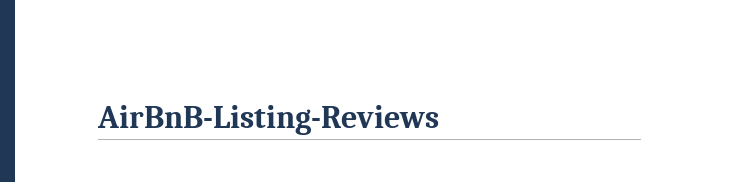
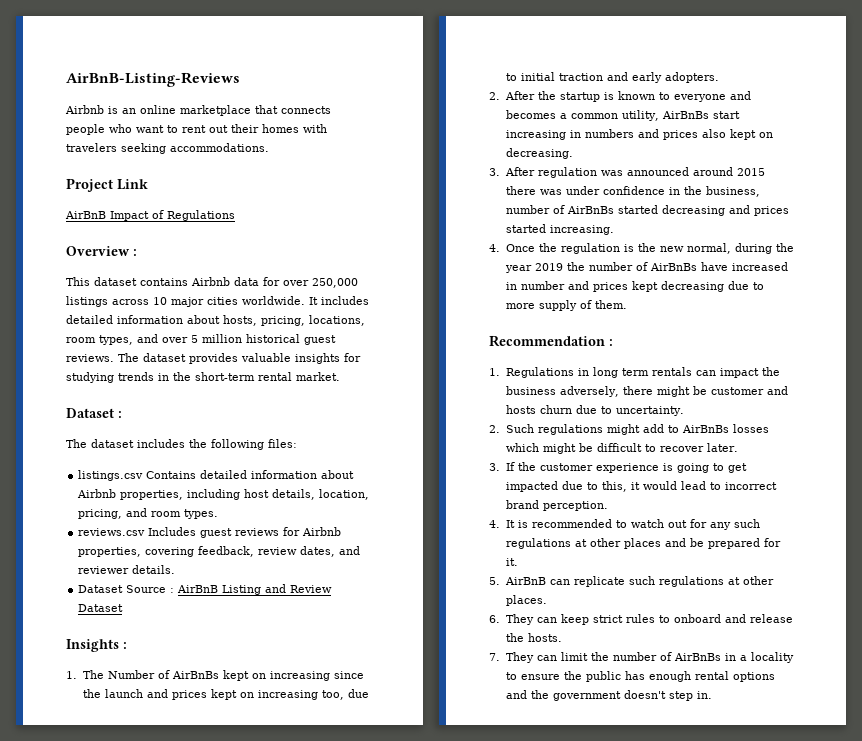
(439, 120) none -> [65,105,331,116] [66,124,327,135] [66,143,269,154] [66,178,148,192] [65,210,235,221] [66,246,137,256] [66,277,358,288] [66,296,369,307] [66,315,365,326] [66,334,336,345] [66,353,361,364] [66,372,340,383] [66,408,122,418] [66,439,297,450] [78,470,355,481] [77,489,370,500] [78,508,219,519] [78,527,342,538] [78,546,361,557] [78,565,176,574] [78,584,333,595] [78,604,124,612] [66,639,127,652] [66,670,365,681] [83,689,370,700] [506,72,720,83] [489,91,752,102] [506,110,741,121] [506,129,774,140] [506,148,574,159] [489,167,766,178] [506,186,761,197] [506,205,790,216] [506,224,615,235] [489,243,795,254] [505,262,789,273] [506,281,765,292] [506,300,628,311] [489,335,613,347] [489,367,781,378] [506,386,789,397] [506,405,685,416] [489,424,770,435] [506,443,739,454] [489,462,748,473] [506,481,778,492] [506,500,609,511] [489,519,761,530] [506,538,782,549] [506,558,519,566] [489,576,775,587] [506,595,548,606] [489,614,794,625] [506,633,563,642] [489,652,795,663] [506,671,776,682] [506,690,713,701] // Airbnb is an online marketplace that connects people who want to rent out their homes with travelers seeking accommodations. // Project Link // AirBnB Impact of Regulations // Overview : // This dataset contains Airbnb data for over 250,000 listings across 10 major cities worldwide. It includes detailed information about hosts, pricing, locations, room types, and over 5 million historical guest reviews. The dataset provides valuable insights for studying trends in the short-term rental market. // Dataset : // The dataset includes the following files: // listings.csv Contains detailed information about Airbnb properties, including host details, location, pricing, and room types. // reviews.csv Includes guest reviews for Airbnb properties, covering feedback, review dates, and reviewer details. // Dataset Source : AirBnB Listing and Review Dataset // Insights : // 1. The Number of AirBnBs kept on increasing since the launch and prices kept on increasing too, due to initial traction and early adopters. // 2. After the startup is known to everyone and becomes a common utility, AirBnBs start increasing in numbers and prices also kept on decreasing. // 3. After regulation was announced around 2015 there was under confidence in the business, number of AirBnBs started decreasing and prices started increasing. // 4. Once the regulation is the new normal, during the year 2019 the number of AirBnBs have increased in number and prices kept decreasing due to more supply of them. // Recommendation : // 1. Regulations in long term rentals can impact the business adversely, there might be customer and hosts churn due to uncertainty. // 2. Such regulations might add to AirBnBs losses which might be difficult to recover later. // 3. If the customer experience is going to get impacted due to this, it would lead to incorrect brand perception. // 4. It is recommended to watch out for any such regulations at other places and be prepared for it. // 5. AirBnB can replicate such regulations at other places. // 6. They can keep strict rules to onboard and release the hosts. // 7. They can limit the number of AirBnBs in a locality to ensure the public has enough rental options and the government doesn't step in.

